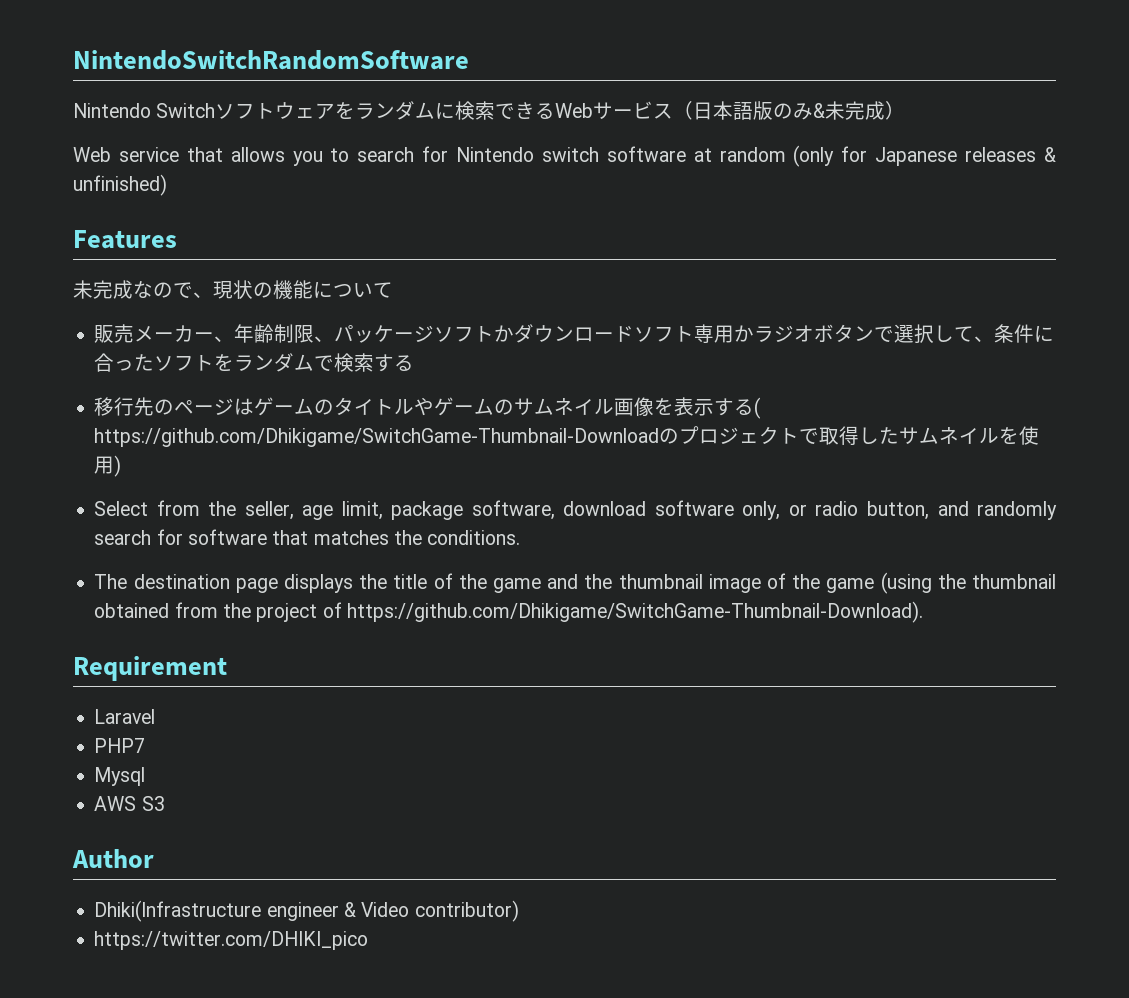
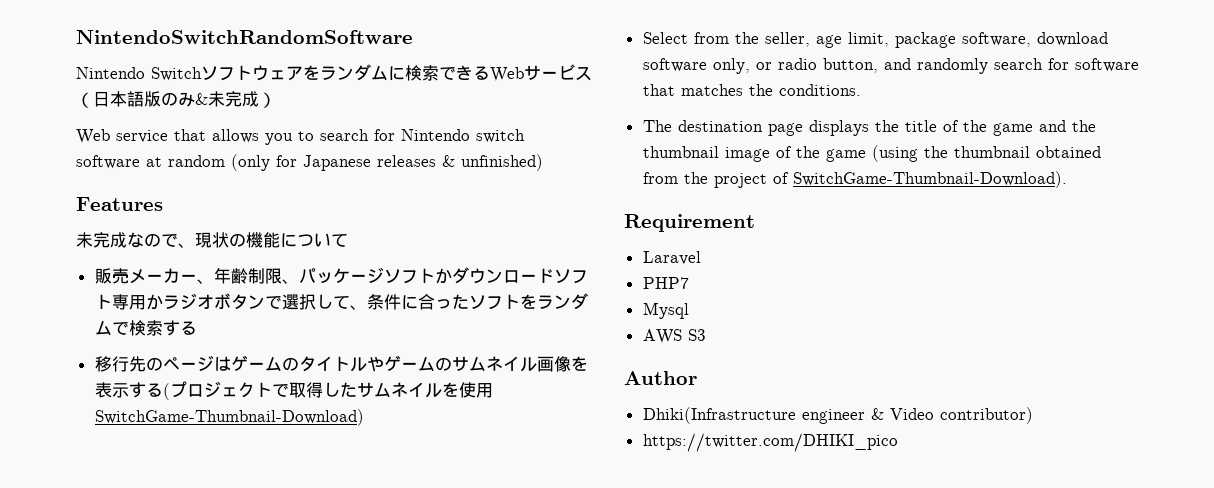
[94,428,680,447] https://github.com/Dhikigame/SwitchGame-Thumbnail-Downloadの -> (170, 391) none
[114,455,122,477] ) -> [94,409,364,426] SwitchGame-Thumbnail-Download)
[346,601,923,623] https://github.com/Dhikigame/SwitchGame-Thumbnail-Download). -> [792,171,1067,188] SwitchGame-Thumbnail-Download).

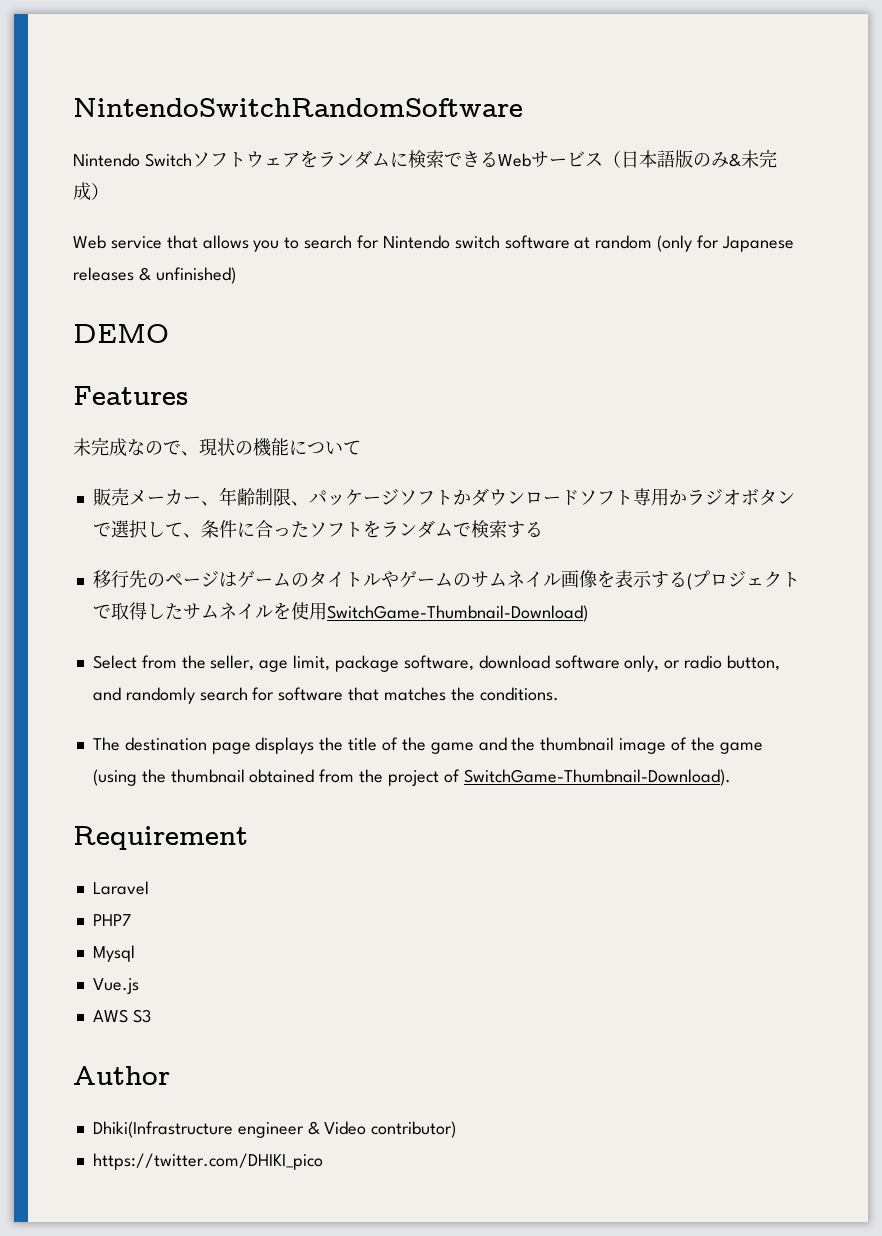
(543, 162) none -> [73,324,169,343] // DEMO
(689, 310) none -> [92,978,139,994] // Vue.js

